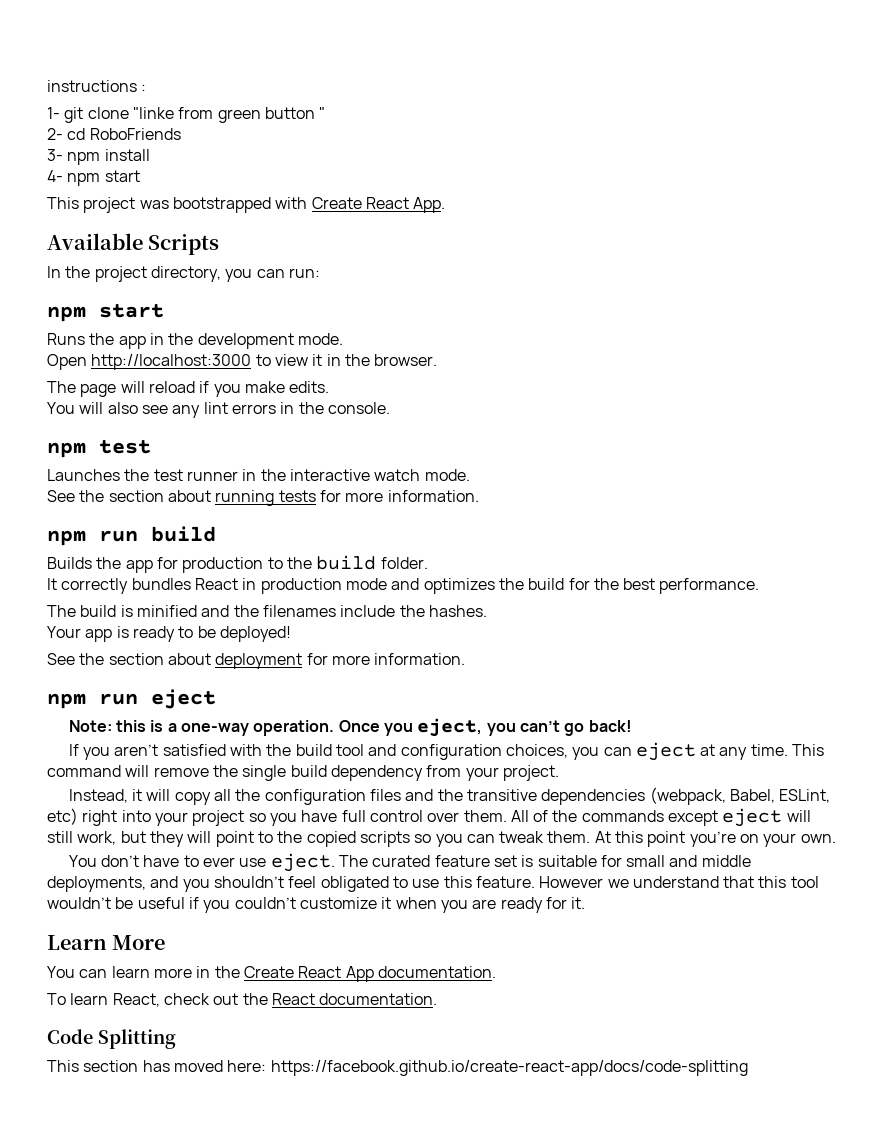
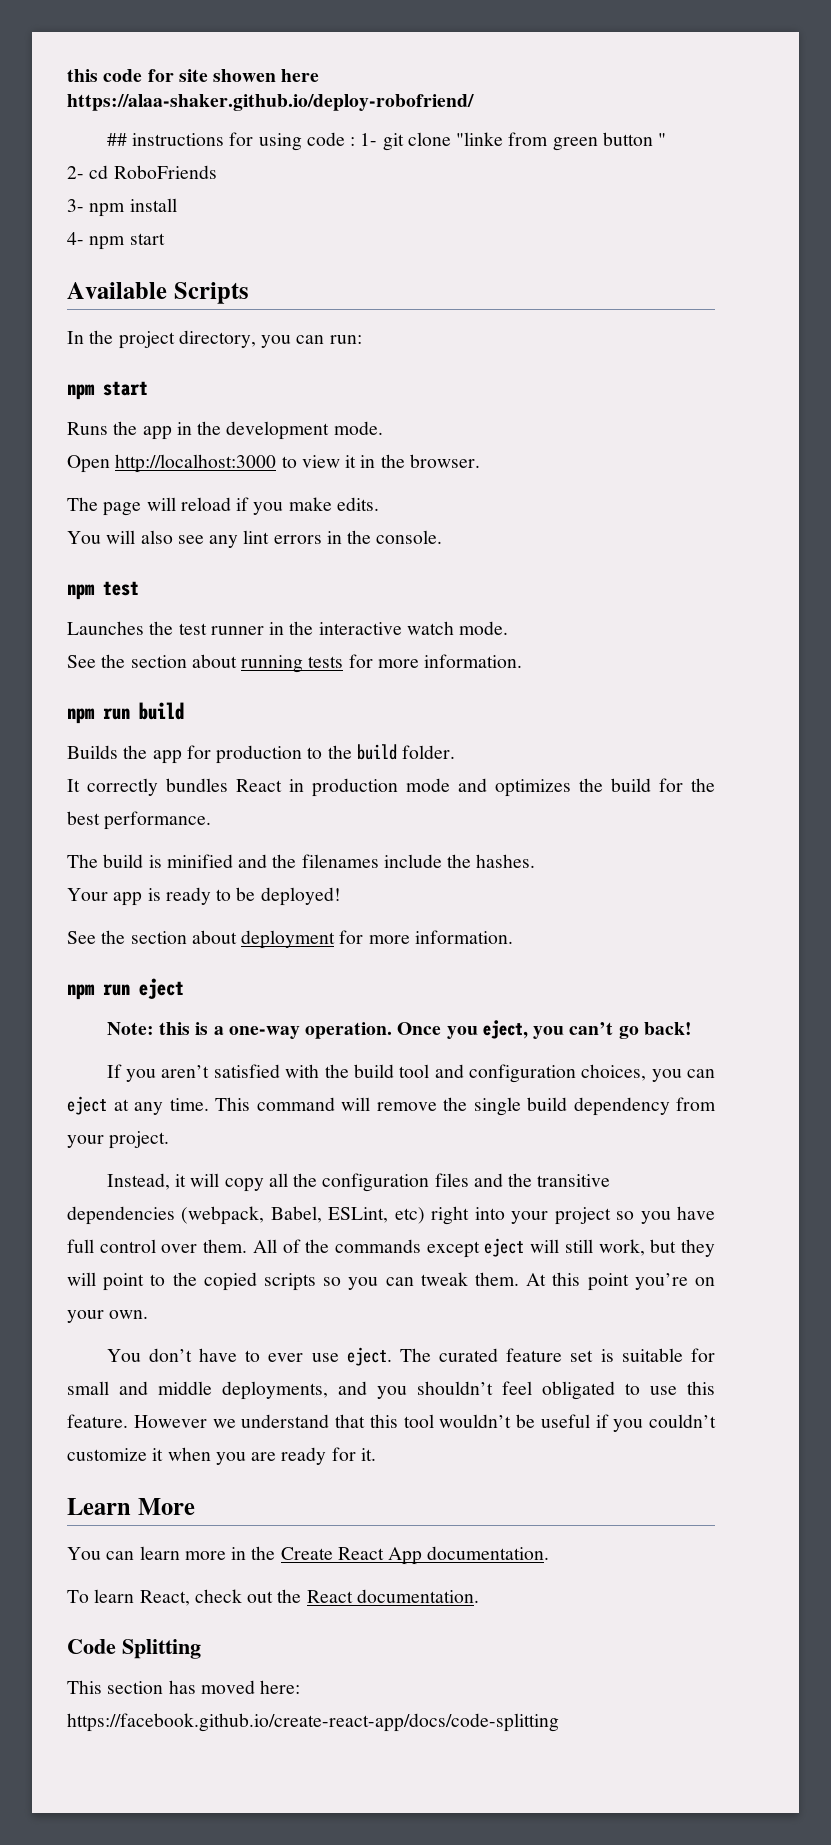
[47,80,137,92] instructions -> [67,69,320,82] [67,94,474,111] [106,132,345,151] this code for site showen here https://alaa-shaker.github.io/deploy-robofriend/ // ## instructions for using code
(147, 88) // -> (356, 141) none
[47,197,446,213] // This project was bootstrapped with Create React App. -> (165, 239) none

